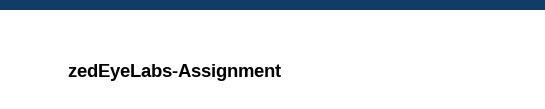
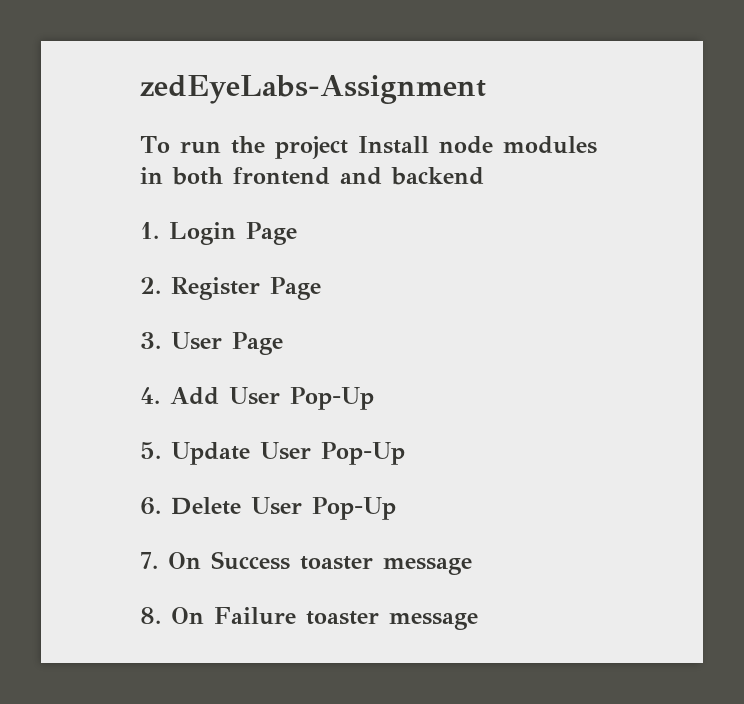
(281, 72) none -> [140,136,597,159] [140,167,484,185] [140,222,297,245] [140,277,321,300] [140,332,283,355] [140,387,374,410] [140,442,405,465] [140,497,396,520] [140,551,472,575] [140,607,478,630] // To run the project Install node modules in both frontend and backend // 1. Login Page // 2. Register Page // 3. User Page // 4. Add User Pop-Up // 5. Update User Pop-Up // 6. Delete User Pop-Up // 7. On Success toaster message // 8. On Failure toaster message

